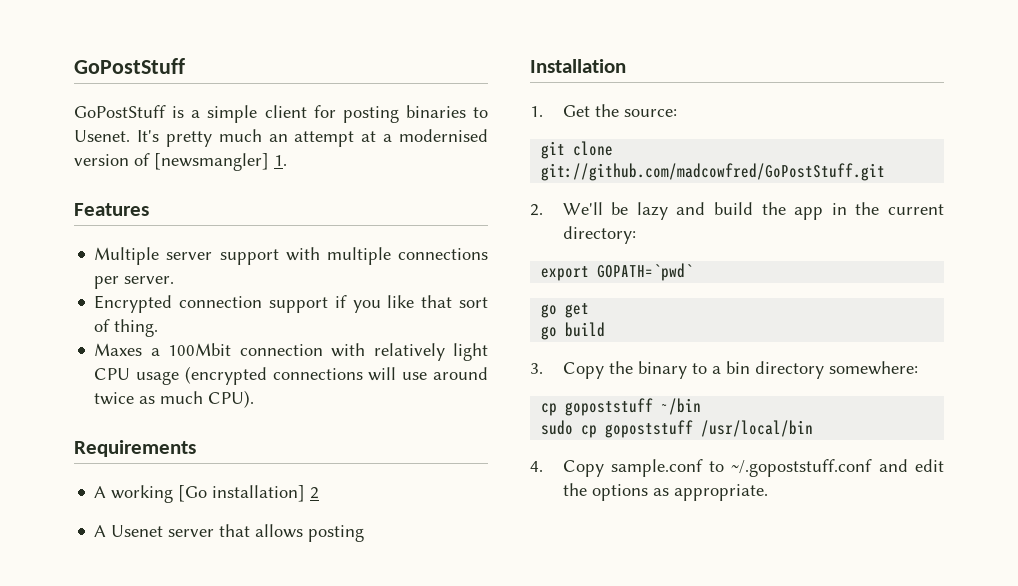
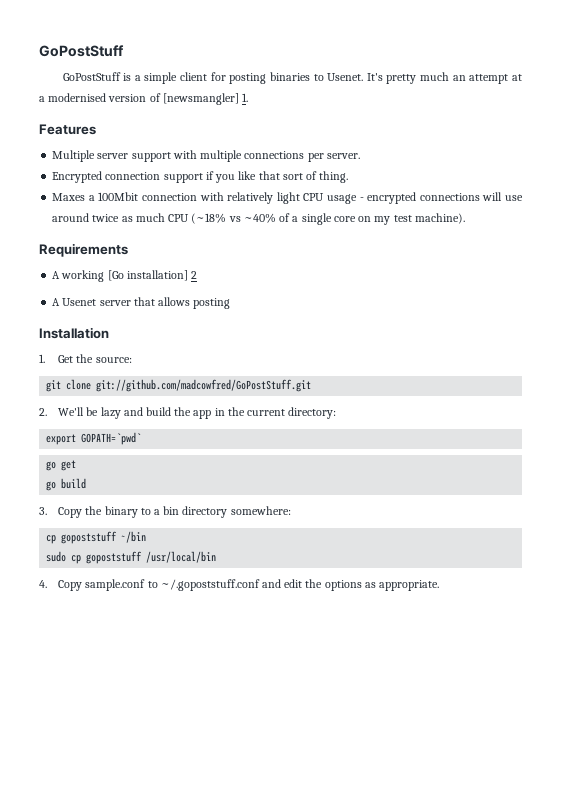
[184,366,267,385] (encrypted -> [359,192,417,204] - encrypted
[208,390,255,408] CPU). -> [168,213,465,225] CPU (~18% vs ~40% of a single core on my test machine).

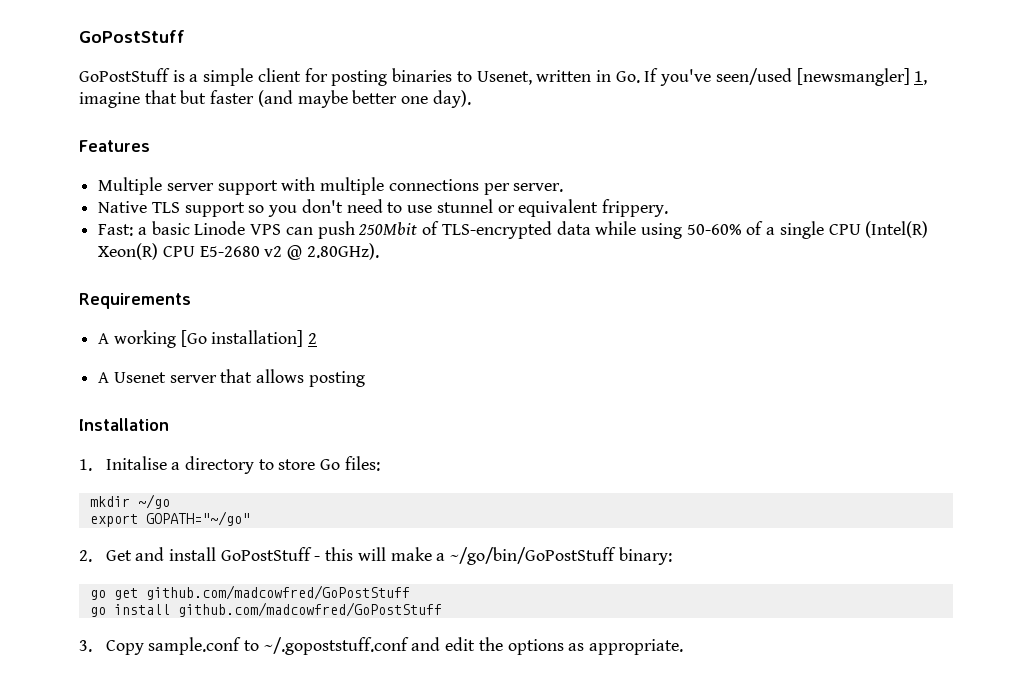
[327,72,522,84] [39,93,249,105] Usenet. It's pretty much an attempt at a modernised version of [newsmangler] 1. -> [476,68,928,86] [79,90,471,108] Usenet, written in Go. If you've seen/used [newsmangler] 1, imagine that but faster (and maybe better one day).
[52,171,349,183] [52,192,524,204] [52,213,465,225] Encrypted connection support if you like that sort of thing. // Maxes a 100Mbit connection with relatively light CPU usage - encrypted connections will use around twice as much CPU (~18% vs ~40% of a single core on my test machine). -> [98,199,668,217] [98,221,929,239] [98,243,379,260] Native TLS support so you don't need to use stunnel or equivalent frippery. // Fast: a basic Linode VPS can push 250Mbit of TLS-encrypted data while using 50-60% of a single CPU (Intel(R) Xeon(R) CPU E5-2680 v2 @ 2.80GHz).
[58,354,132,363] [46,379,312,392] [39,407,337,419] [46,432,142,445] Get the source: // git clone git://github.com/madcowfred/GoPostStuff.git // 2. We'll be lazy and build the app in the current directory: // export GOPATH=`pwd` -> [105,456,380,474] [89,494,170,509] [89,511,250,527] [79,547,672,565] Initalise a directory to store Go files: // mkdir ~/go // export GOPATH="~/go" // 2. Get and install GoPostStuff - this will make a ~/go/bin/GoPostStuff binary:
[46,478,87,491] [39,506,291,518] [46,531,147,544] [46,551,217,564] [39,580,47,588] // go build // 3. Copy the binary to a bin directory somewhere: // cp gopoststuff ~/bin // sudo cp gopoststuff /usr/local/bin // 4. -> [145,585,410,600] [89,602,442,617] [79,640,92,652] github.com/madcowfred/GoPostStuff // go install github.com/madcowfred/GoPostStuff // 3.

